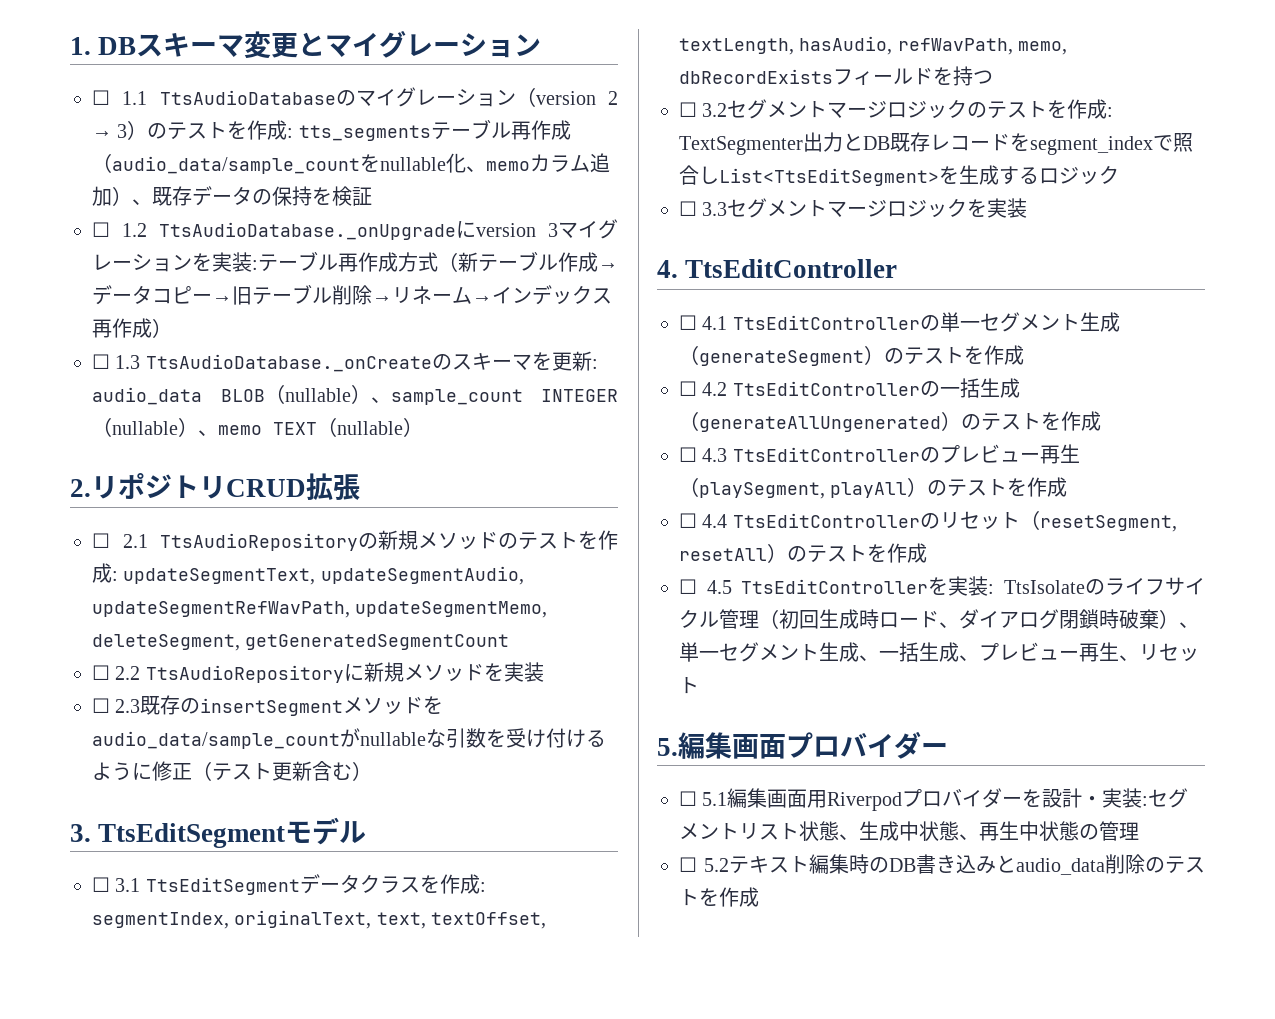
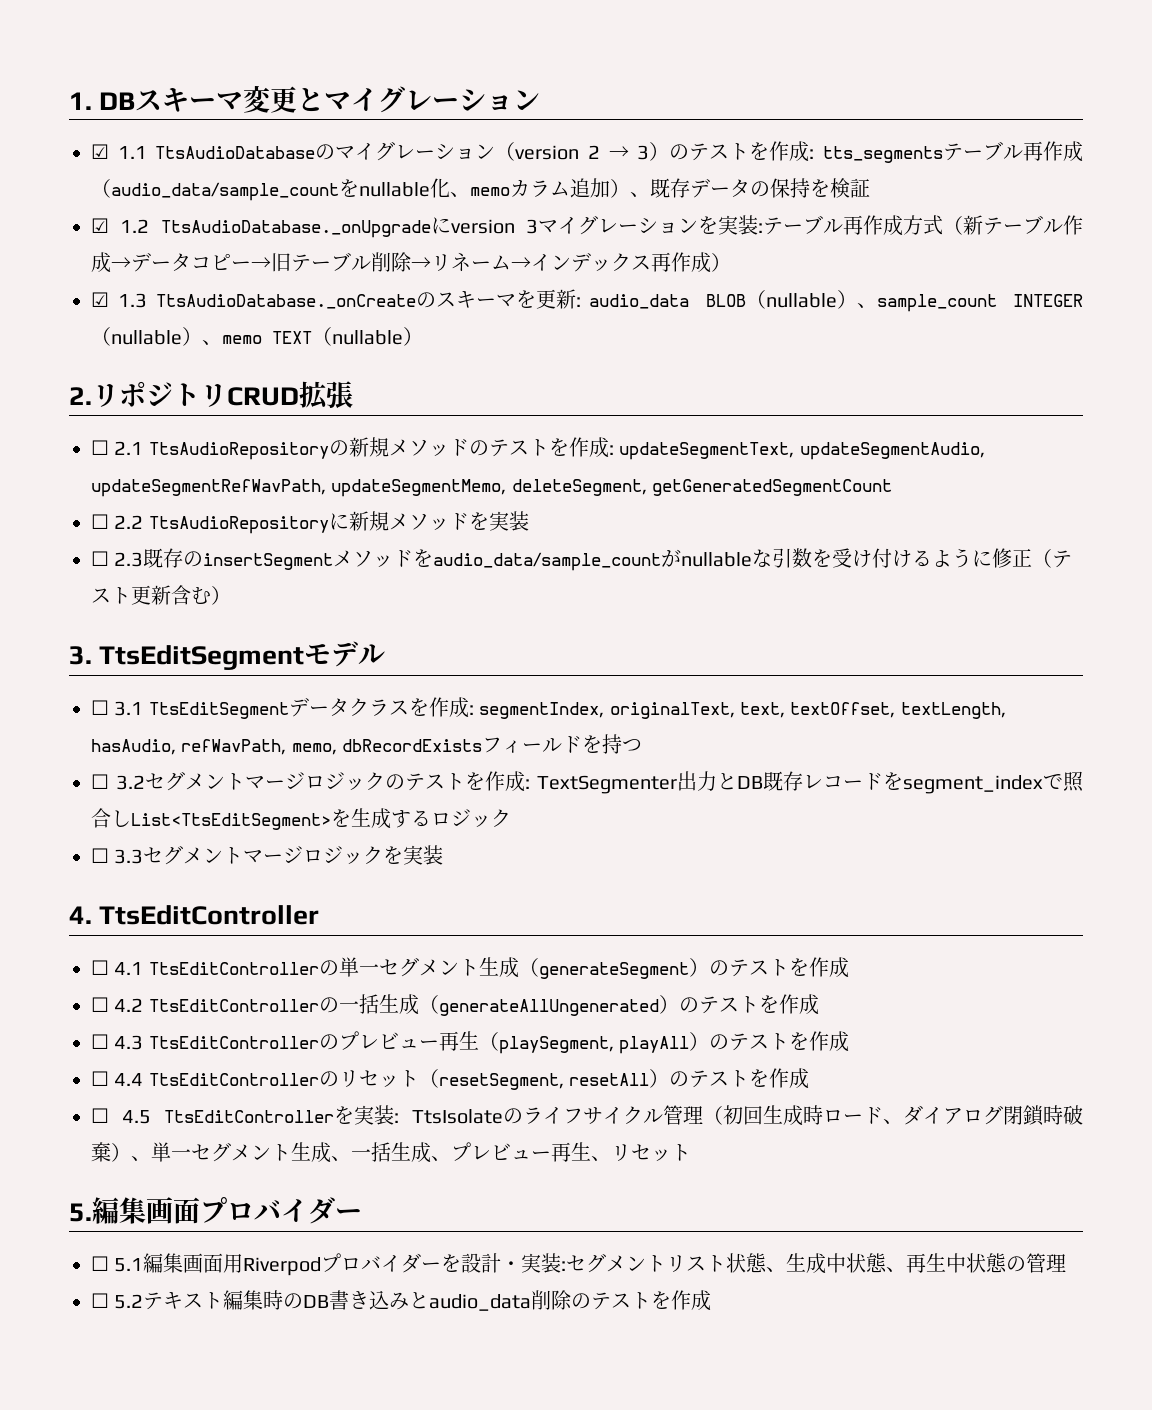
[92,90,110,105] ☐ -> [91,144,109,159] ☑
[92,222,110,237] ☐ -> [91,218,109,233] ☑
[92,354,110,369] ☐ -> [91,292,109,307] ☑

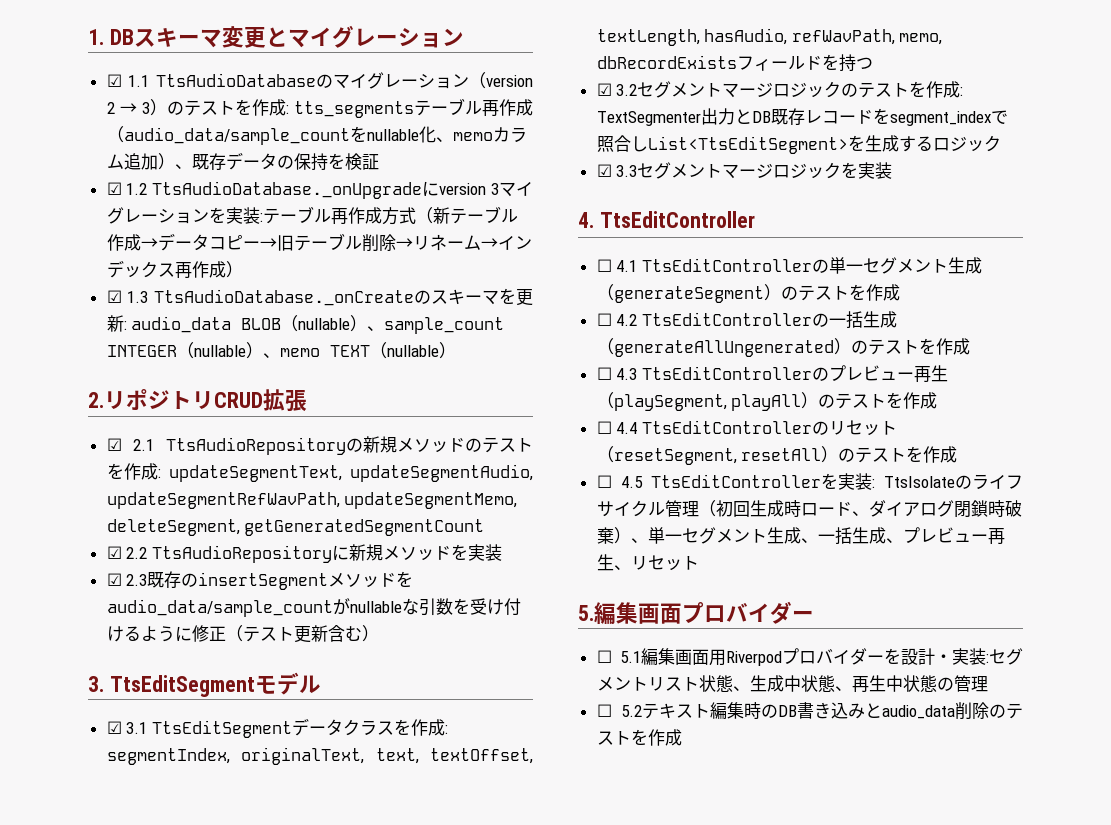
[91,440,109,455] ☐ -> [106,438,122,451] ☑
[91,514,109,529] ☐ -> [106,546,122,559] ☑
[91,551,109,566] ☐ -> [106,573,122,586] ☑
[91,700,109,715] ☐ -> [106,721,122,734] ☑
[91,774,109,789] ☐ -> [596,83,612,96] ☑
[91,848,109,863] ☐ -> [596,164,612,177] ☑

